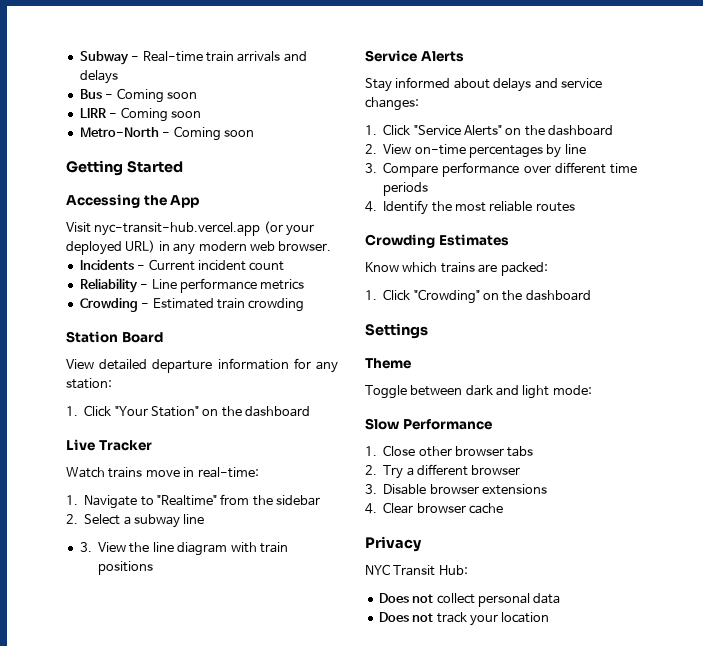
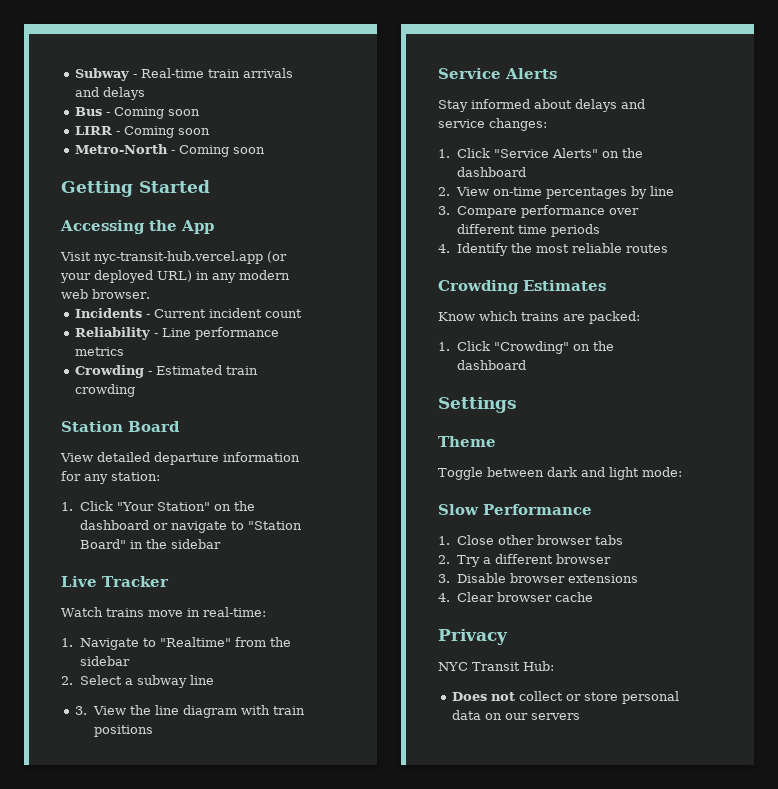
(311, 411) none -> [152,521,302,533] [79,539,221,549] or navigate to "Station Board" in the sidebar
(475, 598) none -> [566,692,619,701] or store
[378,612,550,626] // Does not track your location -> [485,713,581,720] on our servers

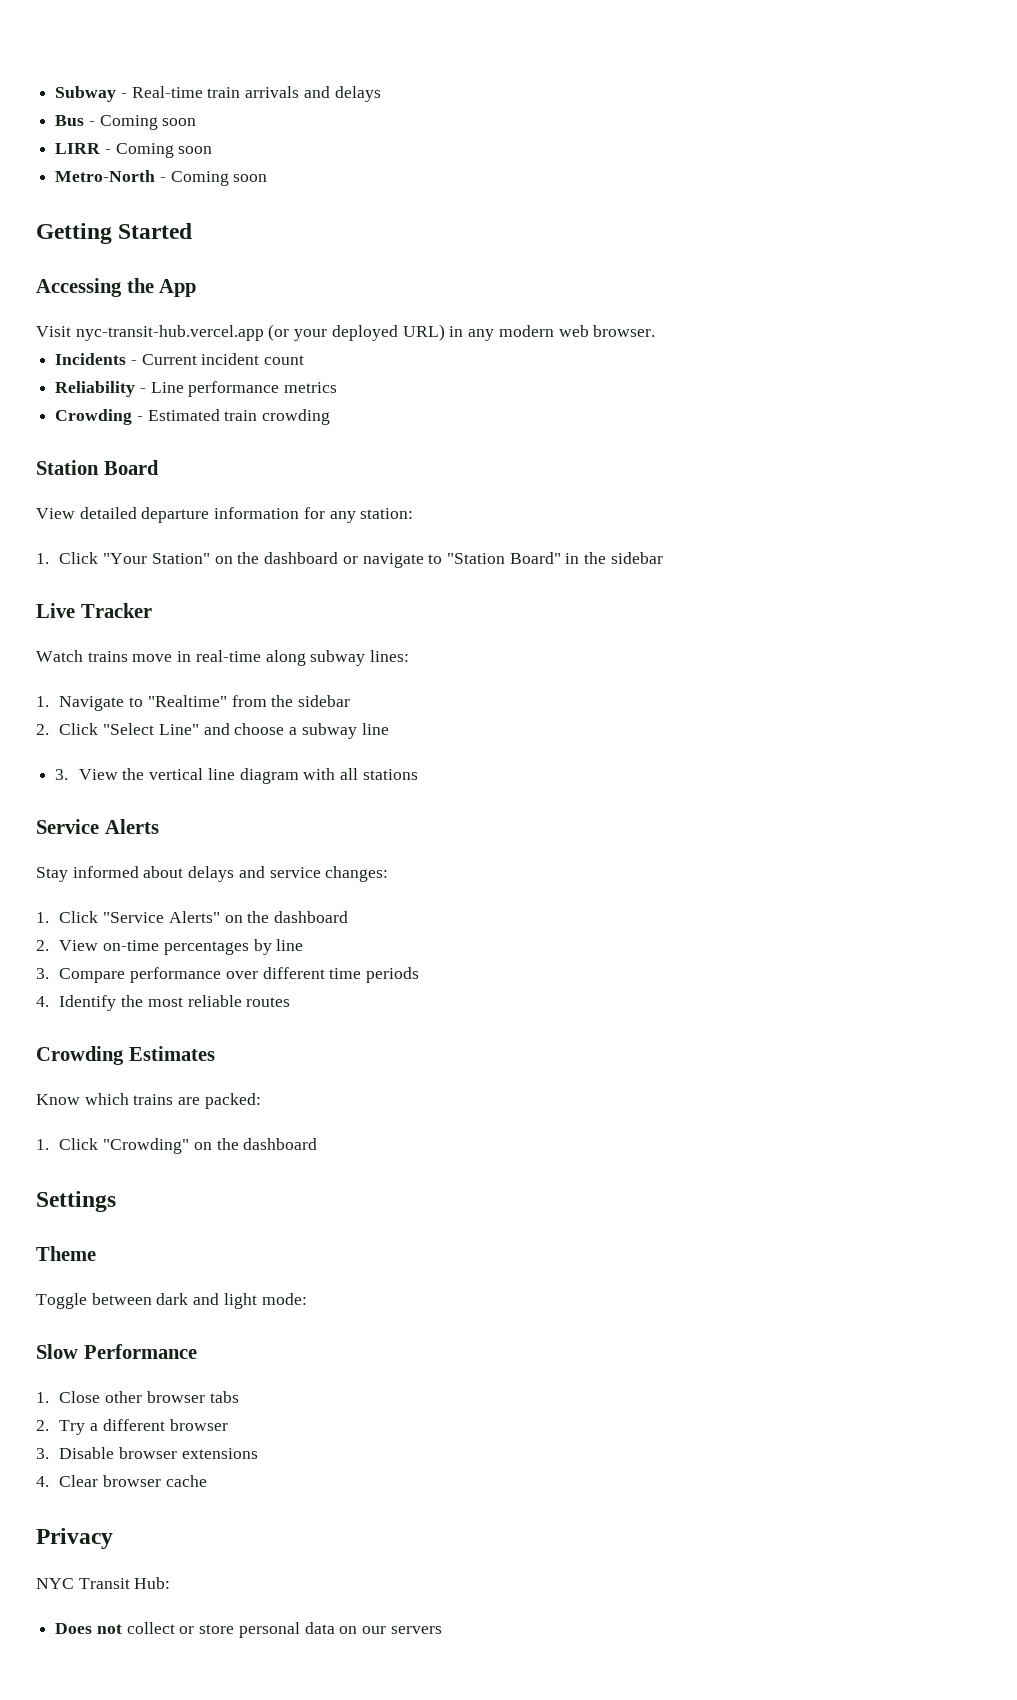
[202,607,266,617] real-time: -> [195,650,410,666] real-time along subway lines:
[79,675,122,685] Select -> [59,723,285,735] Click "Select Line" and choose
(151, 710) none -> [149,768,204,780] vertical
[272,706,305,715] [93,725,153,737] train positions -> [340,768,418,780] all stations

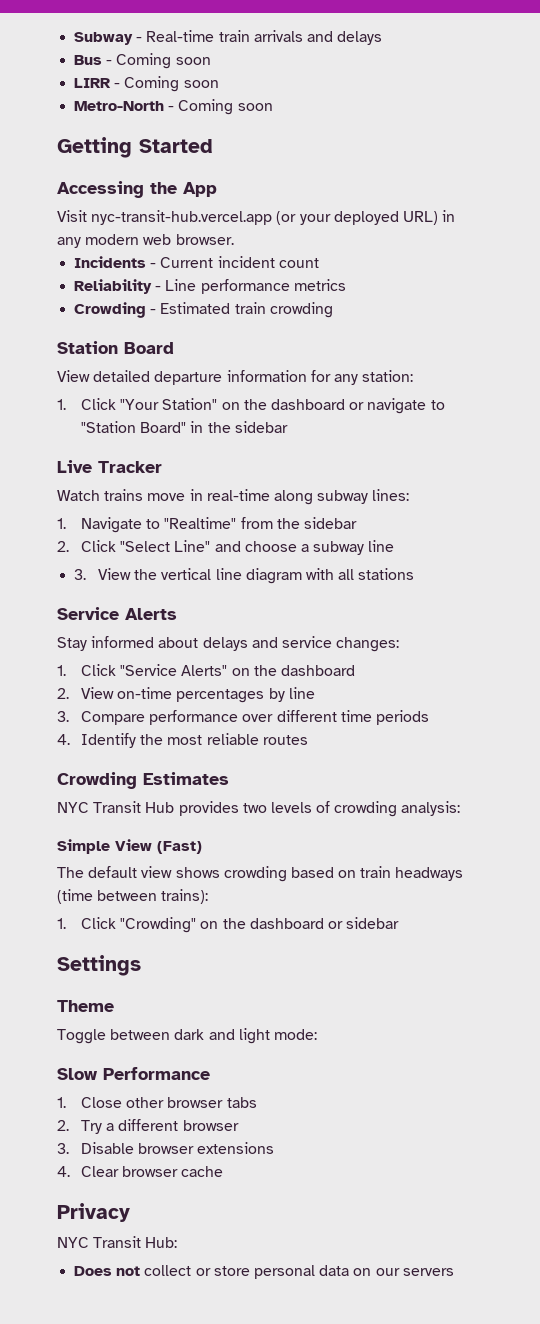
[36,1093,261,1109] Know which trains are packed: -> [57,801,461,817] [57,839,202,854] [57,866,464,882] [57,889,209,904] NYC Transit Hub provides two levels of crowding analysis: // Simple View (Fast) // The default view shows crowding based on train headways (time between trains):
(318, 1144) none -> [327,917,400,929] or sidebar

